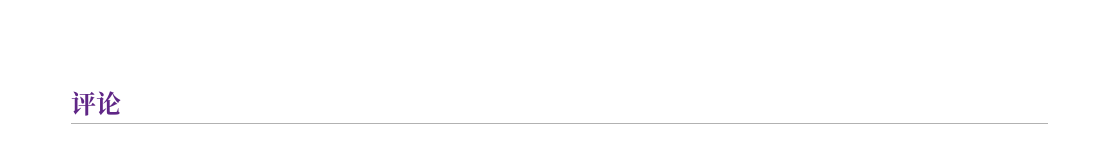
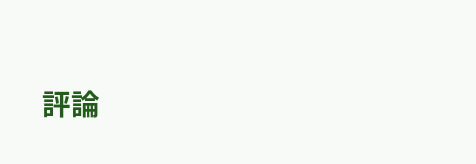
[71,91,121,116] 评论 -> [42,90,100,118] 評論

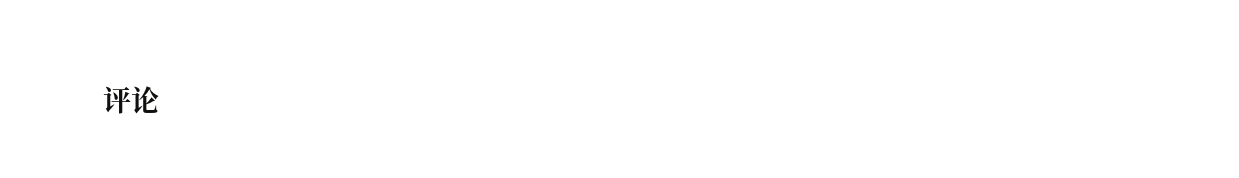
[42,90,100,118] 評論 -> [103,86,159,114] 评论

